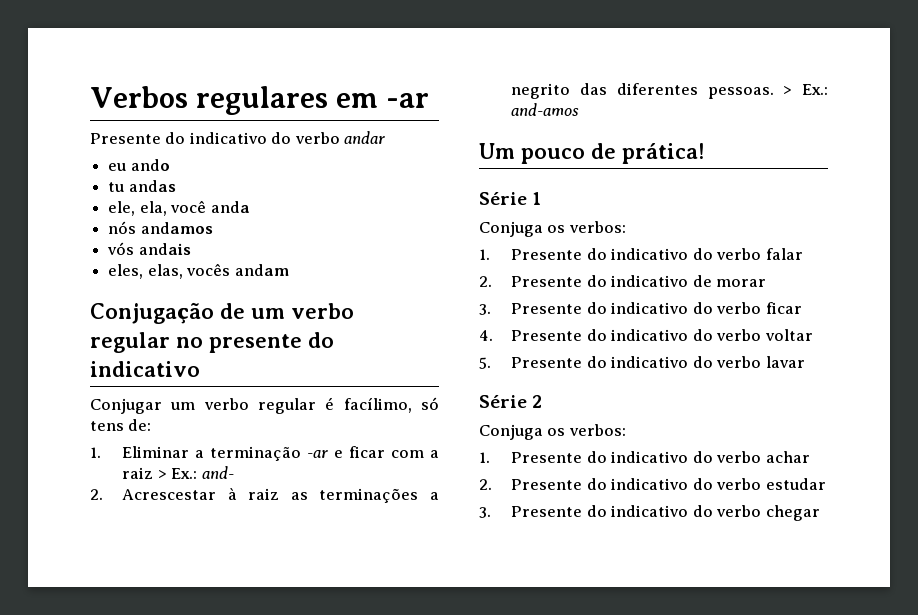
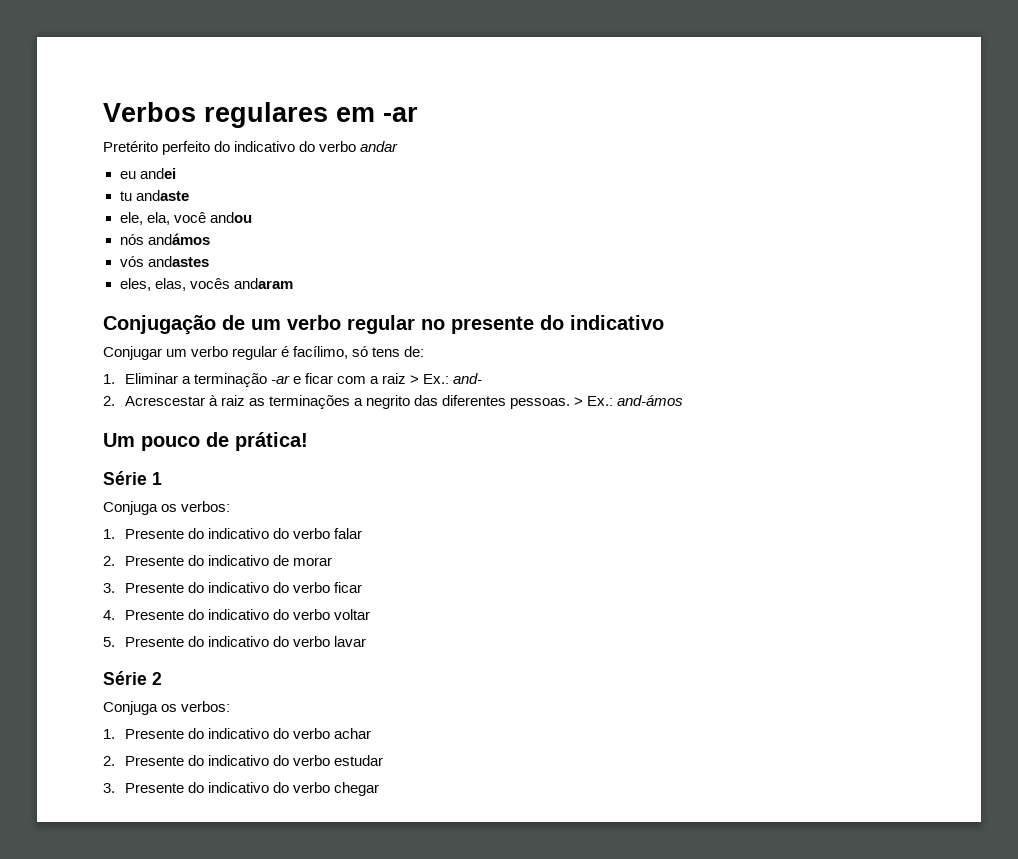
[90,133,161,144] Presente -> [103,141,211,155] Pretérito perfeito
[130,159,170,171] ando -> [139,168,176,179] andei
[128,180,176,192] andas -> [135,190,189,201] andaste
[210,201,250,213] anda -> [209,212,252,223] andou
[140,222,213,234] andamos -> [147,233,210,245] andámos
[138,243,191,255] andais -> [147,256,209,267] andastes
[234,264,289,276] andam -> [233,278,293,289] andaram
[511,103,580,116] and-amos -> [617,395,684,406] and-ámos

